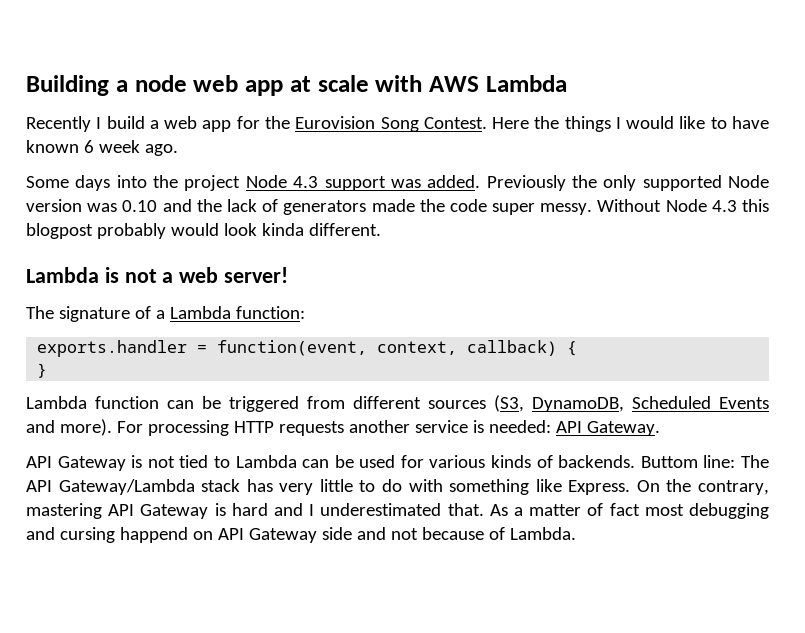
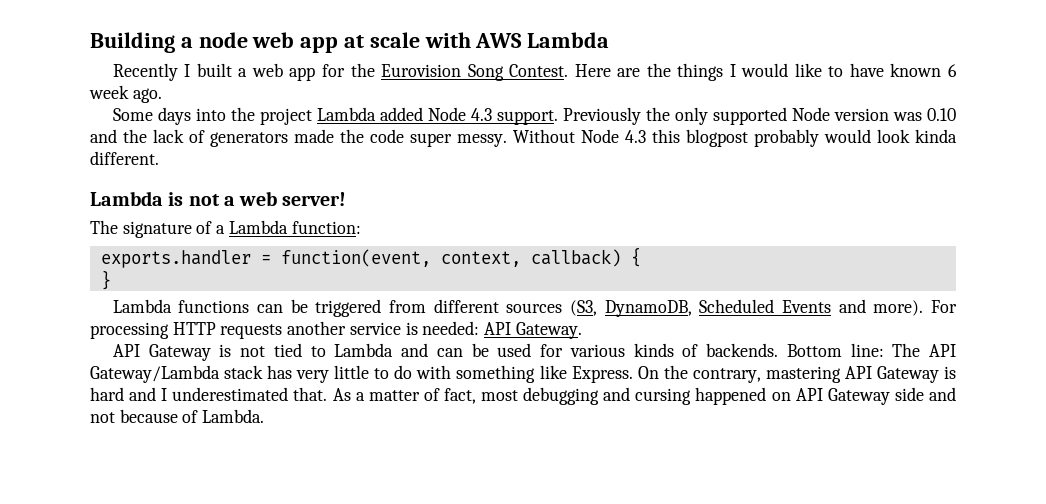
[106,116,145,129] build -> [196,63,232,77] built
(530, 123) none -> [617,68,641,77] are
[245,175,481,191] Node 4.3 support was added. -> [316,107,558,125] Lambda added Node 4.3 support.
[95,396,159,409] function -> [178,300,250,313] functions
(297, 461) none -> [401,343,429,357] and
[640,456,698,468] Buttom -> [786,344,842,357] Bottom
[609,503,640,516] fact -> [443,388,476,404] fact,
[119,527,188,543] happend -> [695,387,767,405] happened

